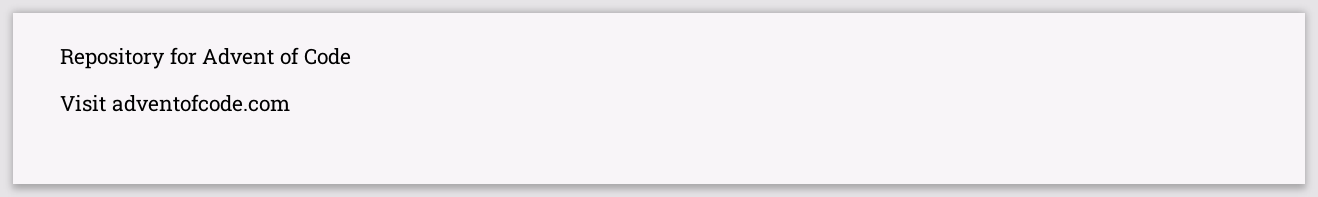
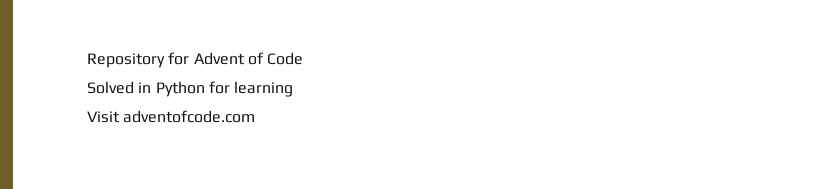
(351, 56) none -> [87,81,294,97] // Solved in Python for learning

